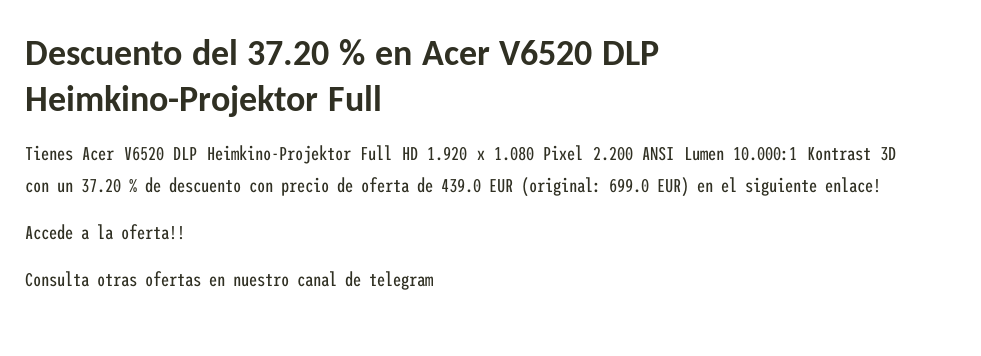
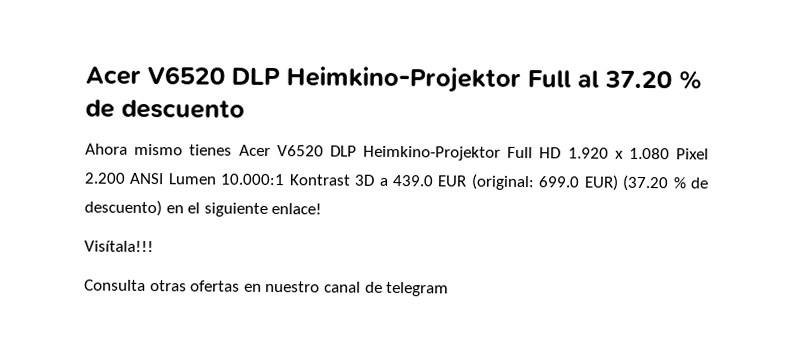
[25,39,660,65] [25,85,382,117] [25,145,73,161] Descuento del 37.20 % en Acer V6520 DLP Heimkino-Projektor Full // Tienes -> [85,66,703,94] [85,99,245,119] [85,143,233,156] Acer V6520 DLP Heimkino-Projektor Full al 37.20 % de descuento // Ahora mismo tienes
[25,177,433,196] con un 37.20 % de descuento con precio de oferta de -> [378,177,388,186] a
(689, 187) none -> [622,174,710,192] [84,199,162,217] (37.20 % de descuento)
[25,224,185,240] Accede a la oferta!! -> [84,240,154,253] Visítala!!!

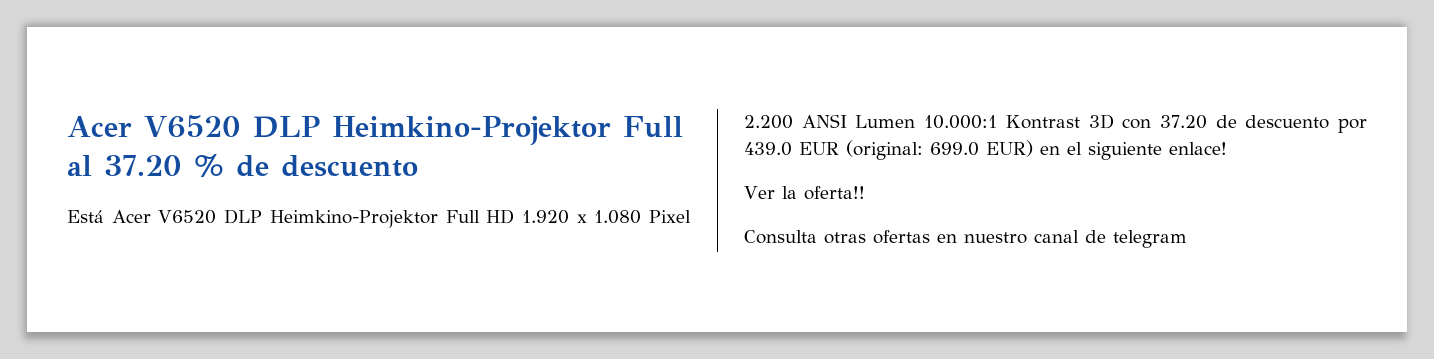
[85,143,233,156] Ahora mismo tienes -> [67,210,104,223] Está
[378,177,388,186] a -> [1122,115,1367,133] con 37.20 de descuento por
[622,174,710,192] [84,199,162,217] (37.20 % de descuento) -> (1033, 148) none
[84,240,154,253] Visítala!!! -> [744,186,865,200] Ver la oferta!!

